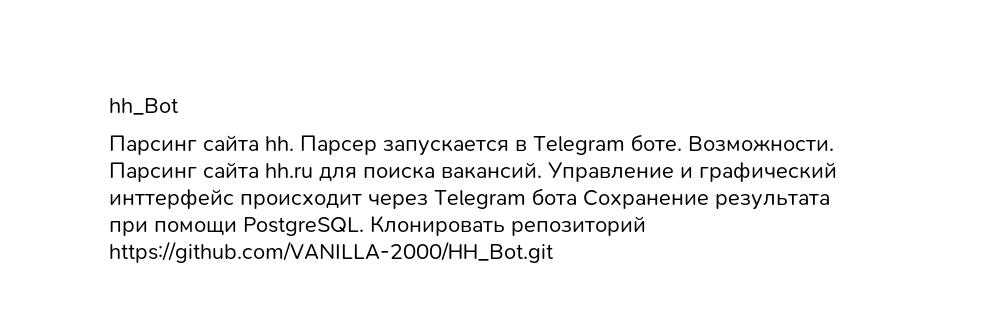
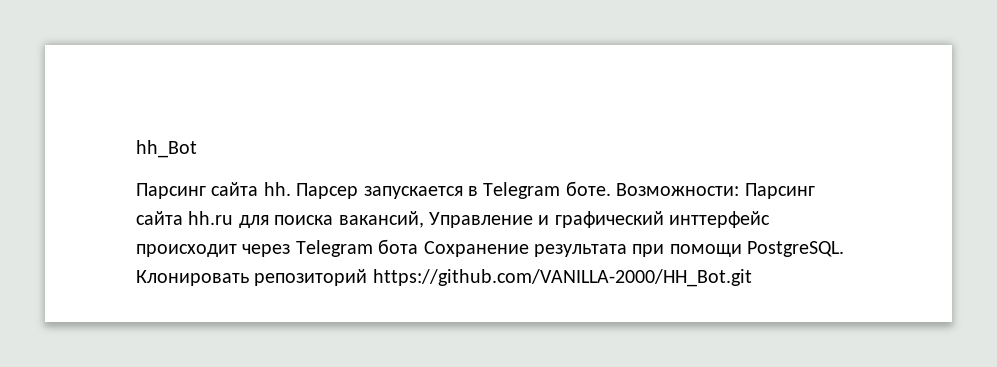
[688,136,834,152] Возможности. -> [616,183,740,196] Возможности:
[441,162,542,179] вакансий. -> [338,211,424,228] вакансий,

